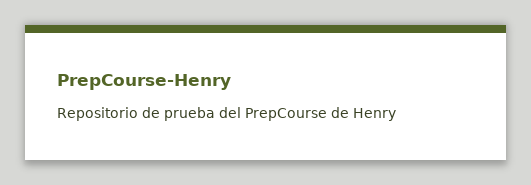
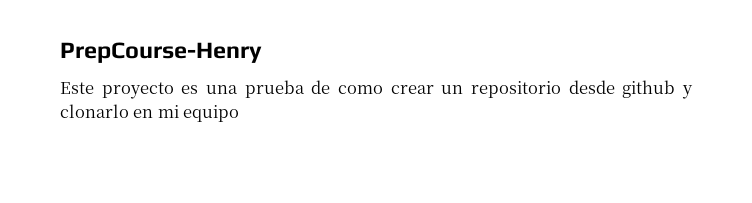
[57,107,396,121] Repositorio de prueba del PrepCourse de Henry -> [60,80,693,99] [60,104,240,122] Este proyecto es una prueba de como crear un repositorio desde github y clonarlo en mi equipo

